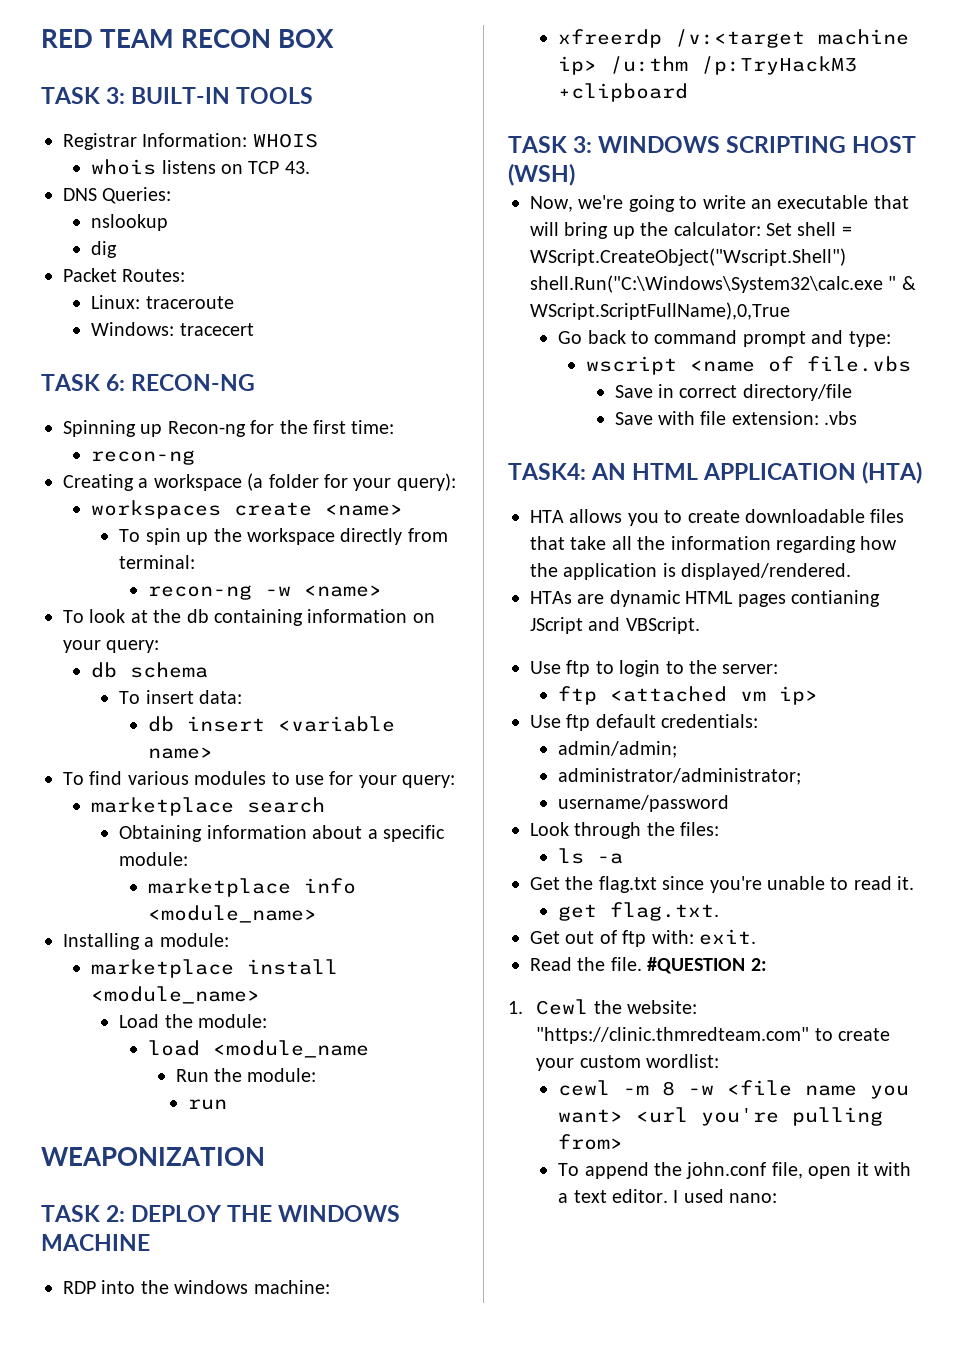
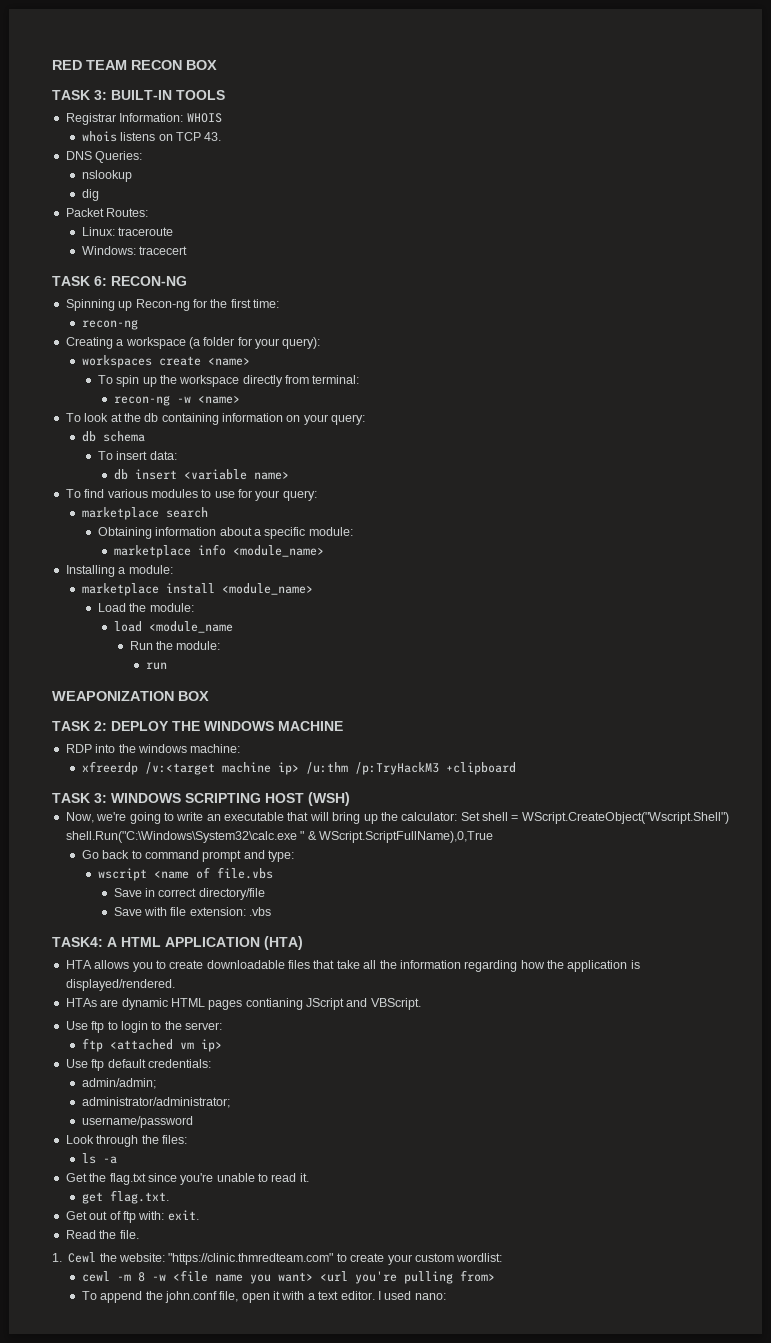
(265, 1156) none -> [178,691,209,701] BOX
[591,463,627,480] AN -> [107,937,117,947] A
[647,957,767,974] #QUESTION 2: -> (139, 1234) none

